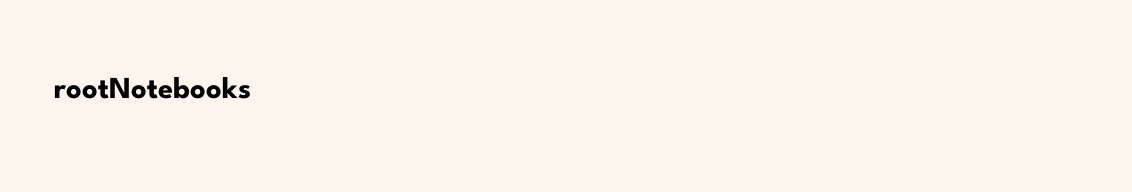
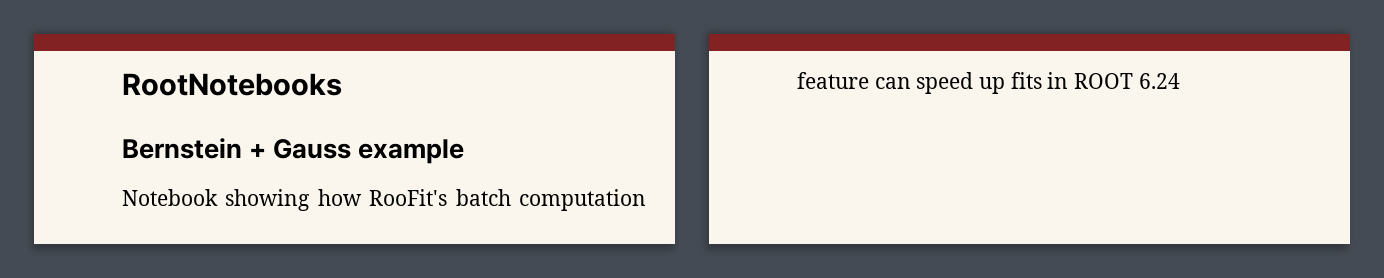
[54,77,251,99] rootNotebooks -> [122,73,342,96] [122,138,465,164] [122,189,646,211] [797,72,1180,94] RootNotebooks // Bernstein + Gauss example // Notebook showing how RooFit's batch computation feature can speed up fits in ROOT 6.24

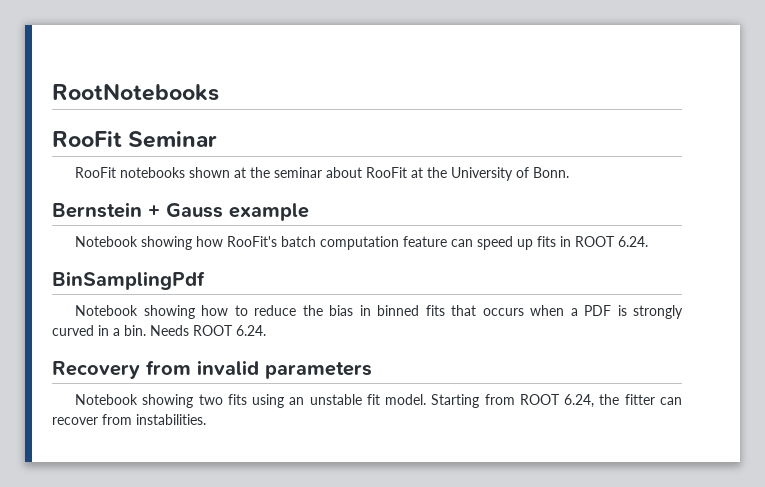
(342, 84) none -> [52,131,218,148] [75,167,570,181] // RooFit Seminar // RooFit notebooks shown at the seminar about RooFit at the University of Bonn.
[1138,73,1180,89] 6.24 -> [618,236,649,247] [52,271,205,290] [75,305,684,319] [52,325,266,336] [52,360,372,379] [75,394,682,408] [52,414,206,425] 6.24. // BinSamplingPdf // Notebook showing how to reduce the bias in binned fits that occurs when a PDF is strongly curved in a bin. Needs ROOT 6.24. // Recovery from invalid parameters // Notebook showing two fits using an unstable fit model. Starting from ROOT 6.24, the fitter can recover from instabilities.

